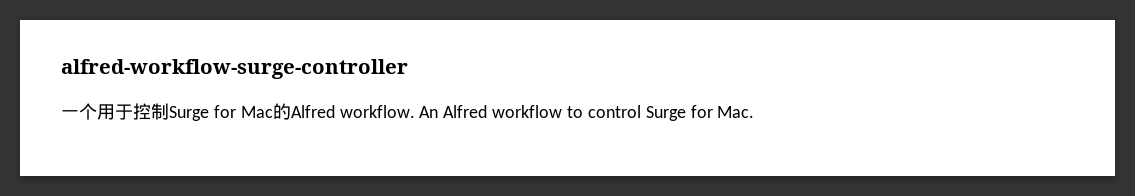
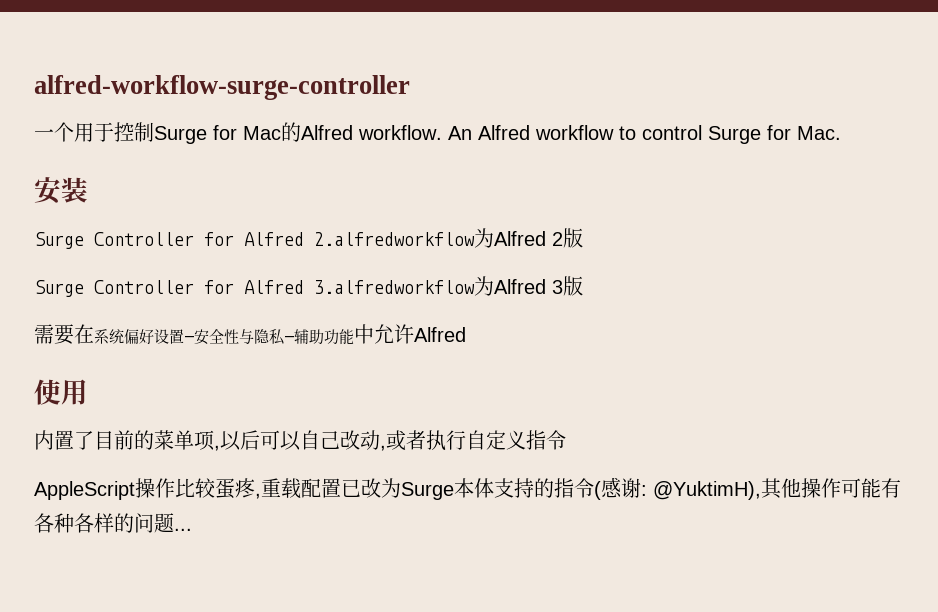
(755, 112) none -> [34,177,88,204] [34,228,583,249] [34,276,583,297] [34,324,466,345] [34,379,88,405] [34,430,566,451] [34,477,901,500] [34,513,192,533] // 安装 // Surge Controller for Alfred 2.alfredworkflow为Alfred 2版 // Surge Controller for Alfred 3.alfredworkflow为Alfred 3版 // 需要在系统偏好设置-安全性与隐私-辅助功能中允许Alfred // 使用 // 内置了目前的菜单项,以后可以自己改动,或者执行自定义指令 // AppleScript操作比较蛋疼,重载配置已改为Surge本体支持的指令(感谢: @YuktimH),其他操作可能有各种各样的问题...

